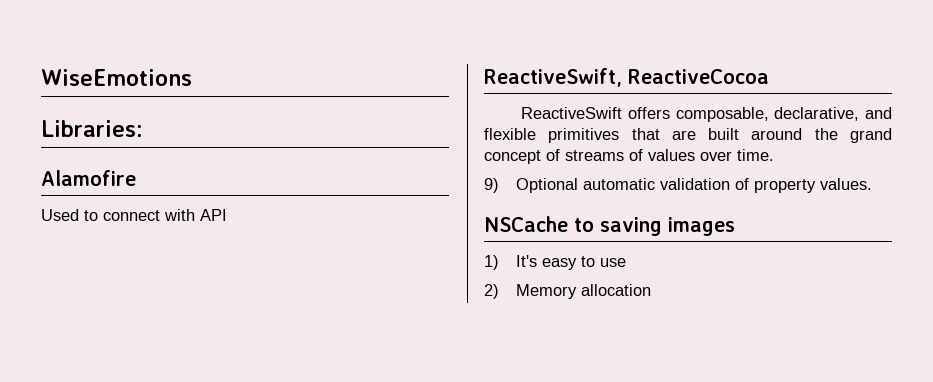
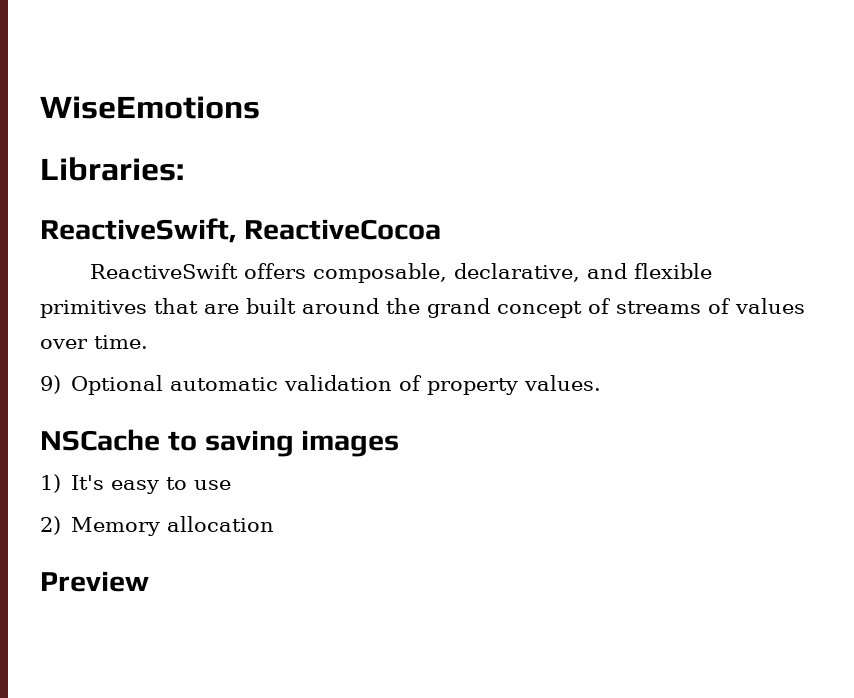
[41,170,136,186] [41,209,227,221] // Alamofire // Used to connect with API -> (184, 169) none
(652, 290) none -> [40,571,149,592] // Preview

